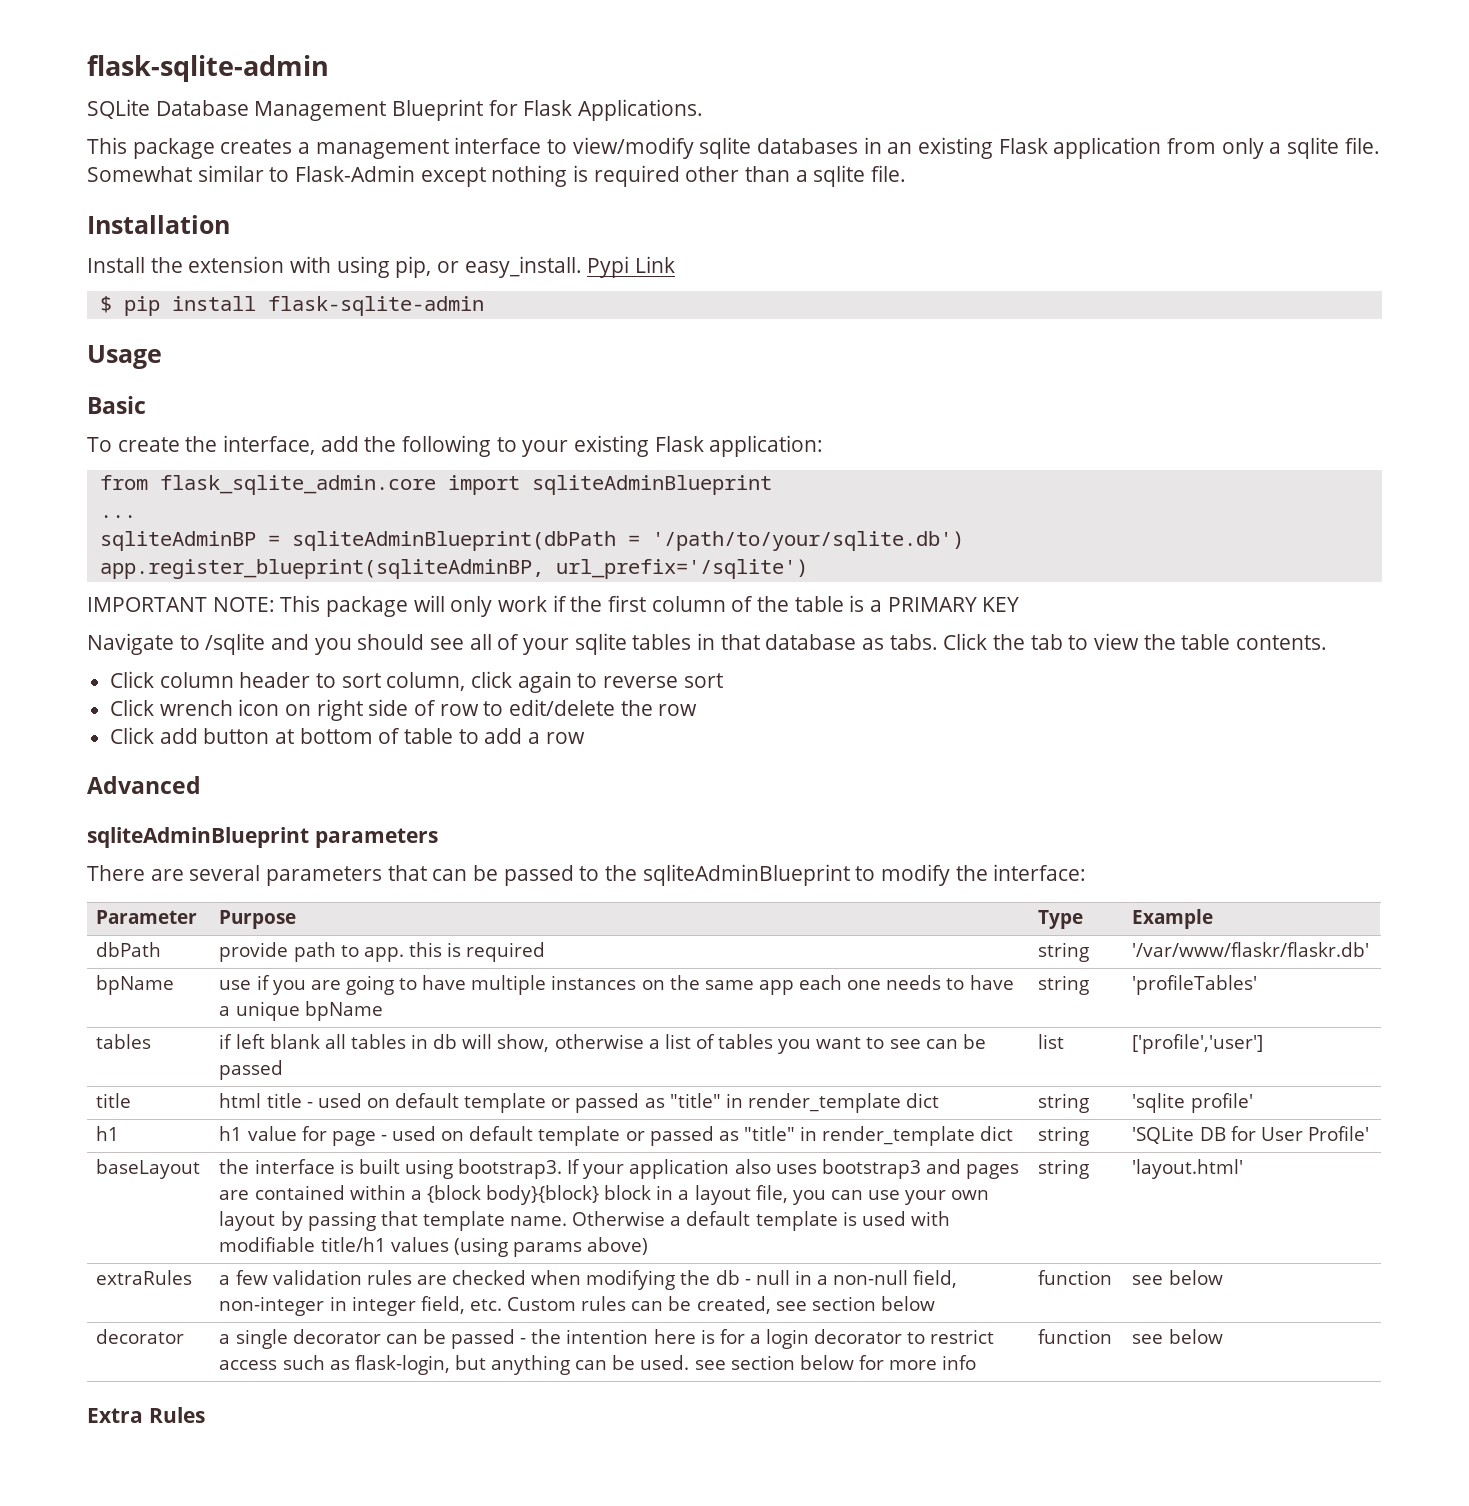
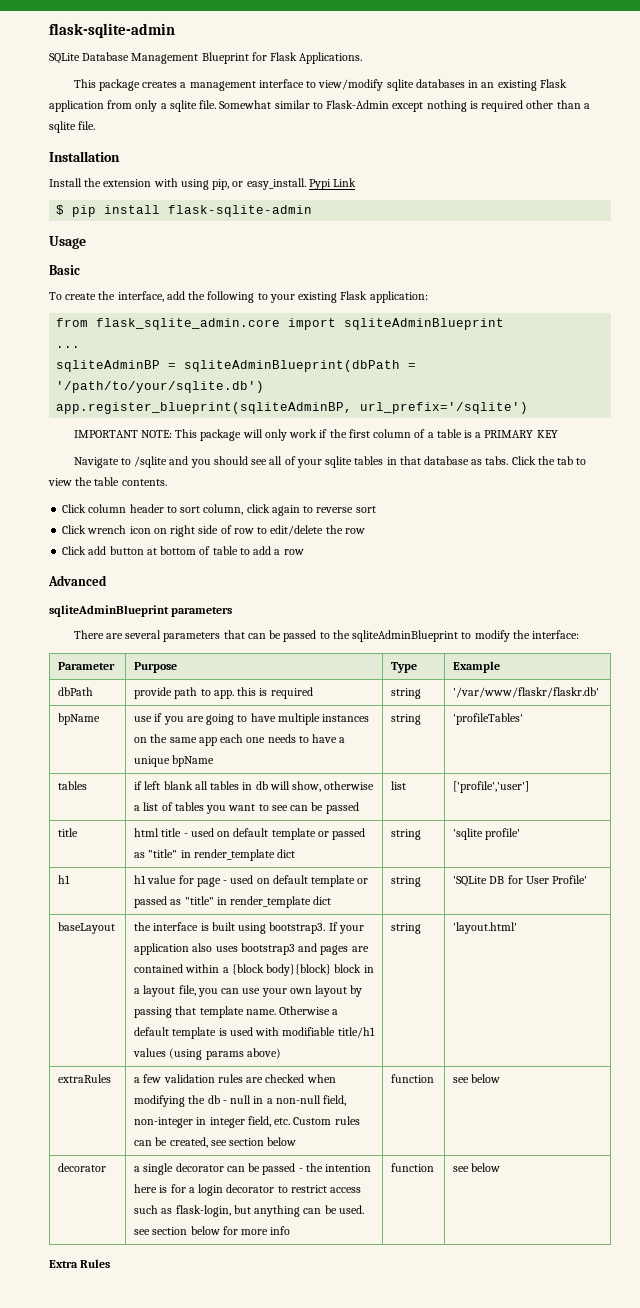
[757,596,790,612] the -> [427,432,434,438] a

